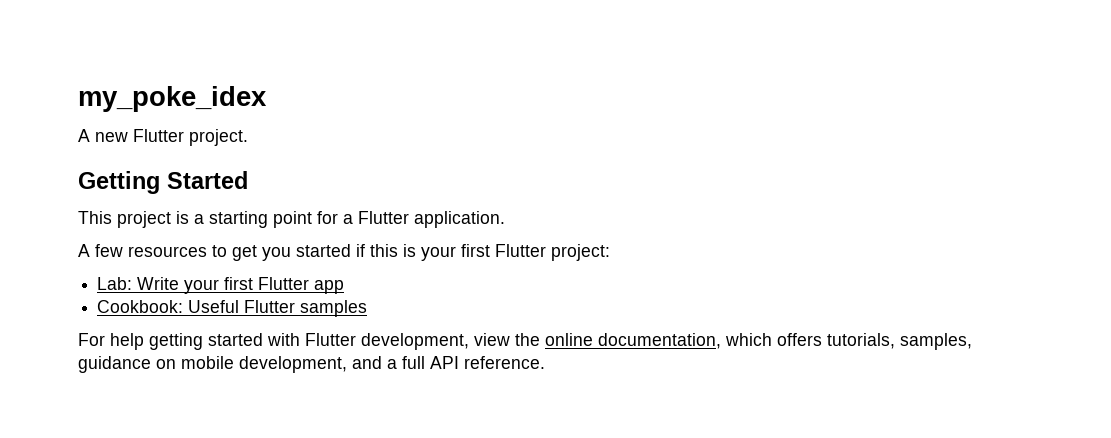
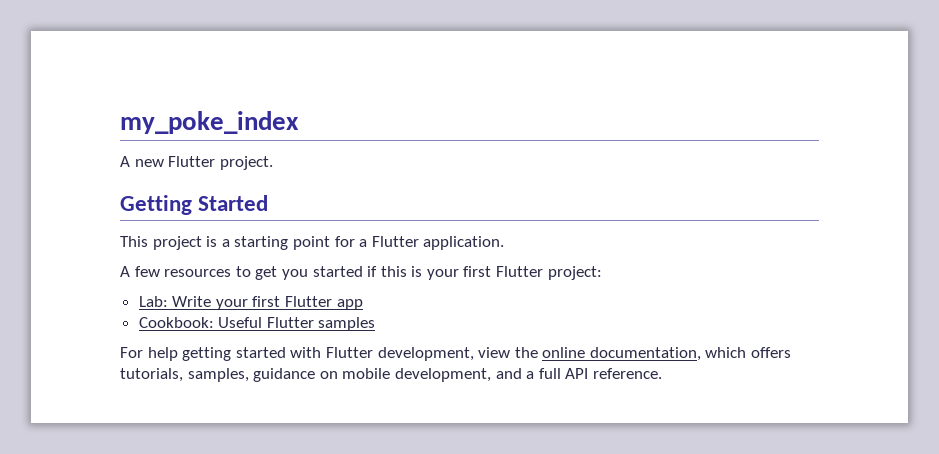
[78,86,267,112] my_poke_idex -> [120,111,299,134] my_poke_index

